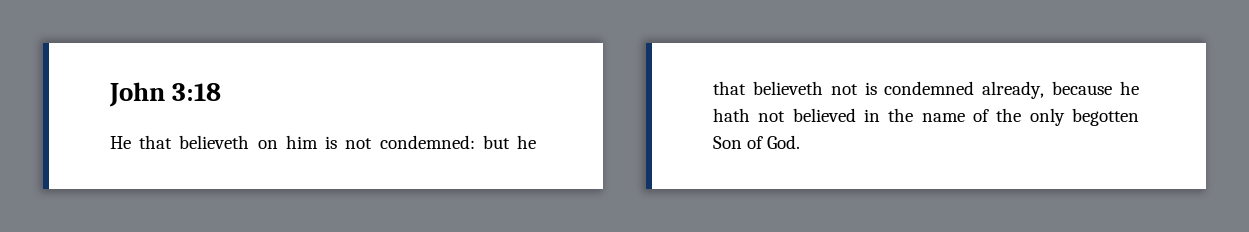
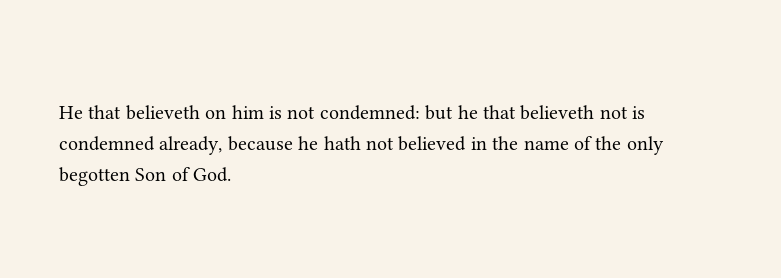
[109,82,222,107] John 3:18 // -> (59, 112) none

